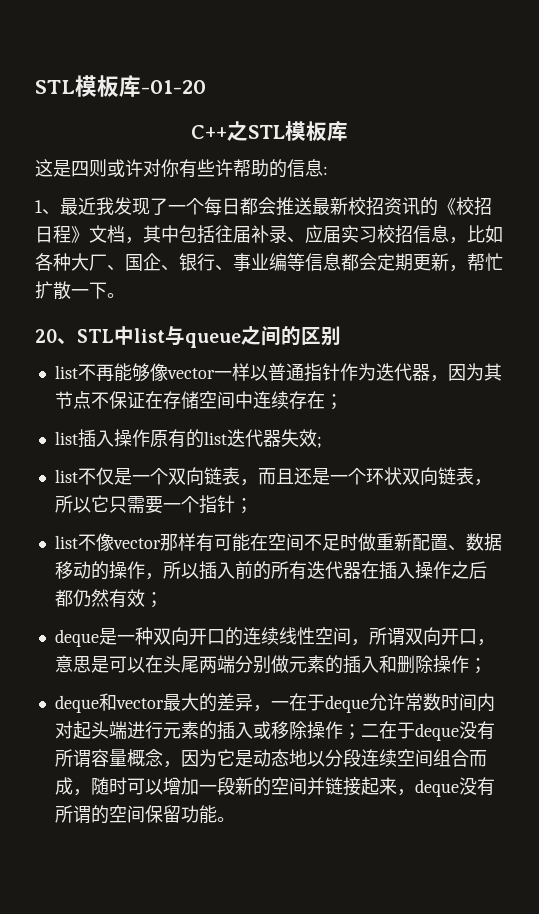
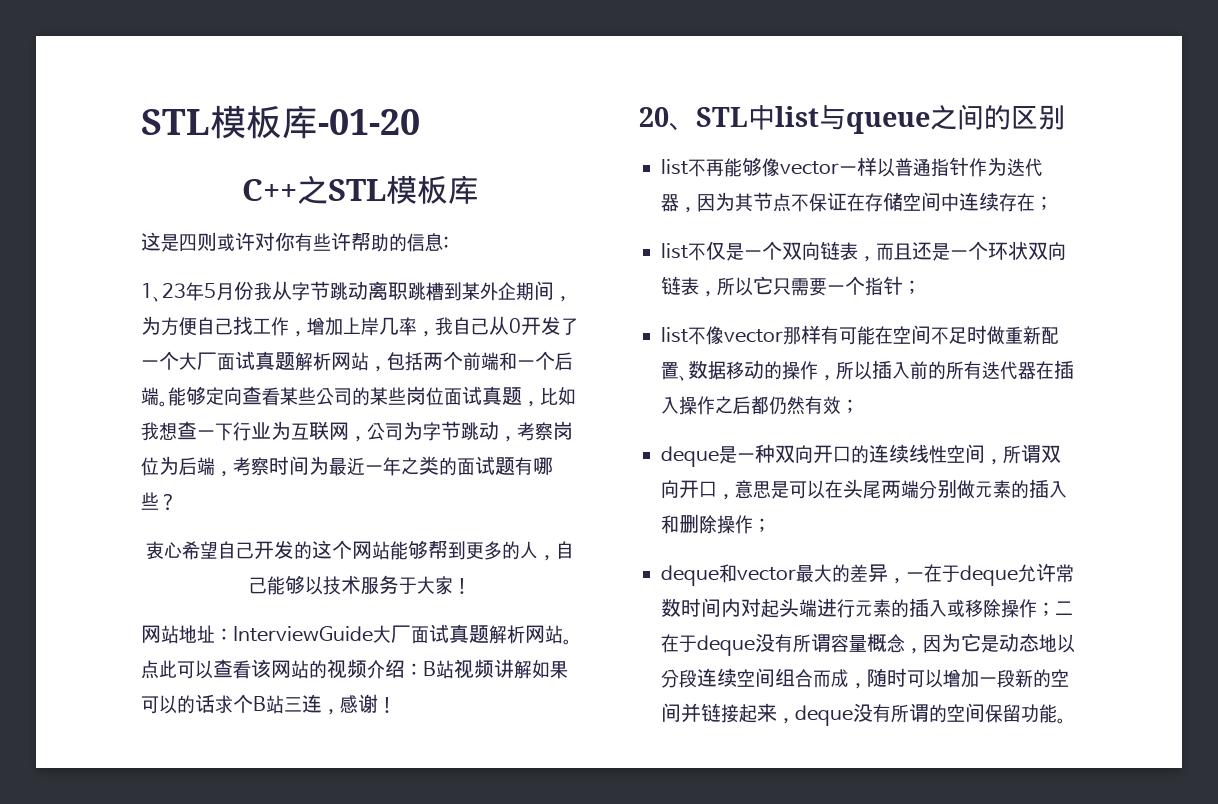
[60,197,492,216] [35,225,503,244] [35,253,503,272] [35,281,125,300] 最近我发现了一个每日都会推送最新校招资讯的《校招日程》文档，其中包括往届补录、应届实习校招信息，比如各种大厂、国企、银行、事业编等信息都会定期更新，帮忙扩散一下。 -> [162,281,572,302] [141,316,579,337] [141,351,573,372] [141,386,576,407] [141,421,573,442] [141,456,553,477] [141,492,177,511] [146,540,574,561] [249,575,471,595] [141,624,572,645] [141,659,568,679] [141,694,396,715] 23年5月份我从字节跳动离职跳槽到某外企期间，为方便自己找工作，增加上岸几率，我自己从0开发了一个大厂面试真题解析网站，包括两个前端和一个后端。能够定向查看某些公司的某些岗位面试真题，比如我想查一下行业为互联网，公司为字节跳动，考察岗位为后端，考察时间为最近一年之类的面试题有哪些？ // 衷心希望自己开发的这个网站能够帮到更多的人，自己能够以技术服务于大家！ // 网站地址：InterviewGuide大厂面试真题解析网站。点此可以查看该网站的视频介绍：B站视频讲解如果可以的话求个B站三连，感谢！
[54,429,322,448] // list插入操作原有的list迭代器失效; -> (1053, 203) none

